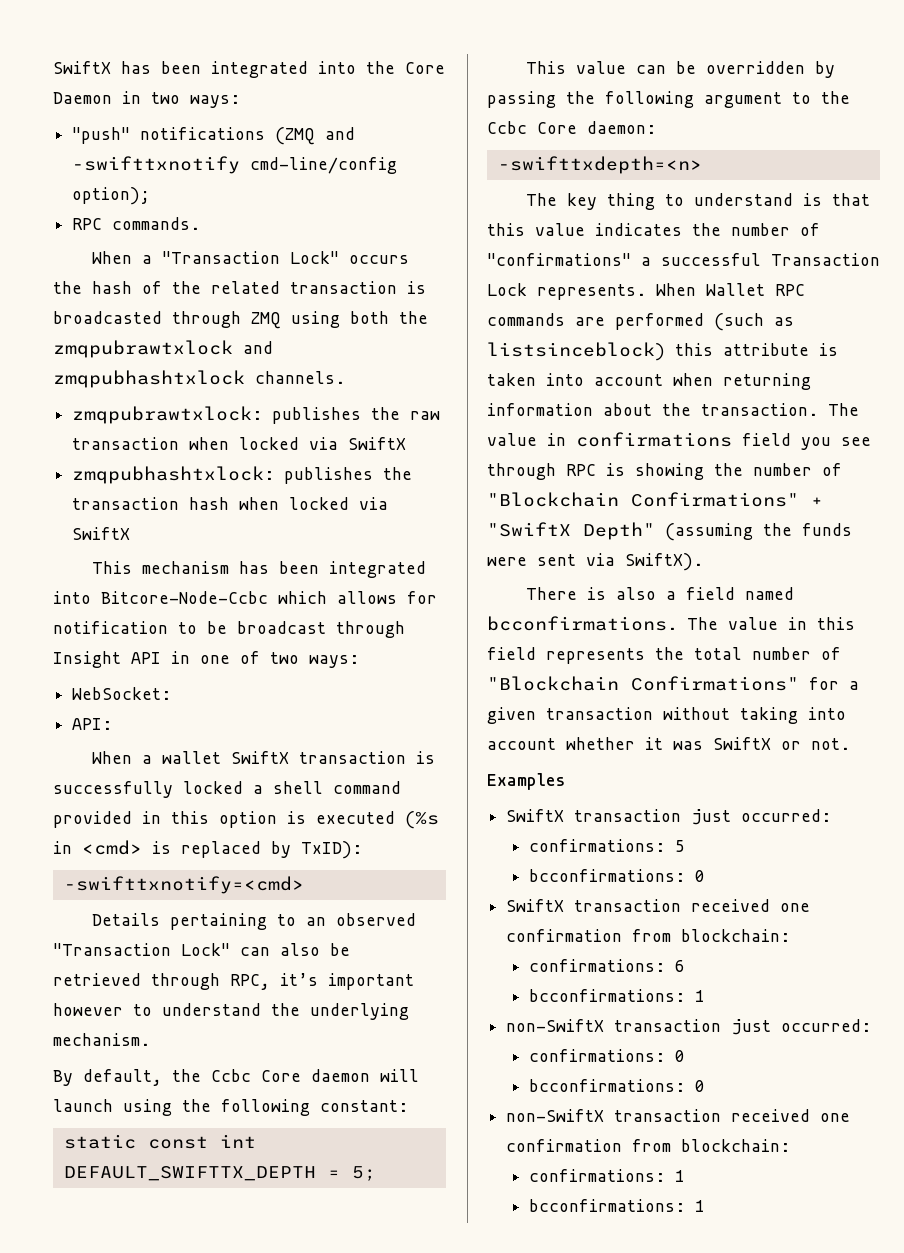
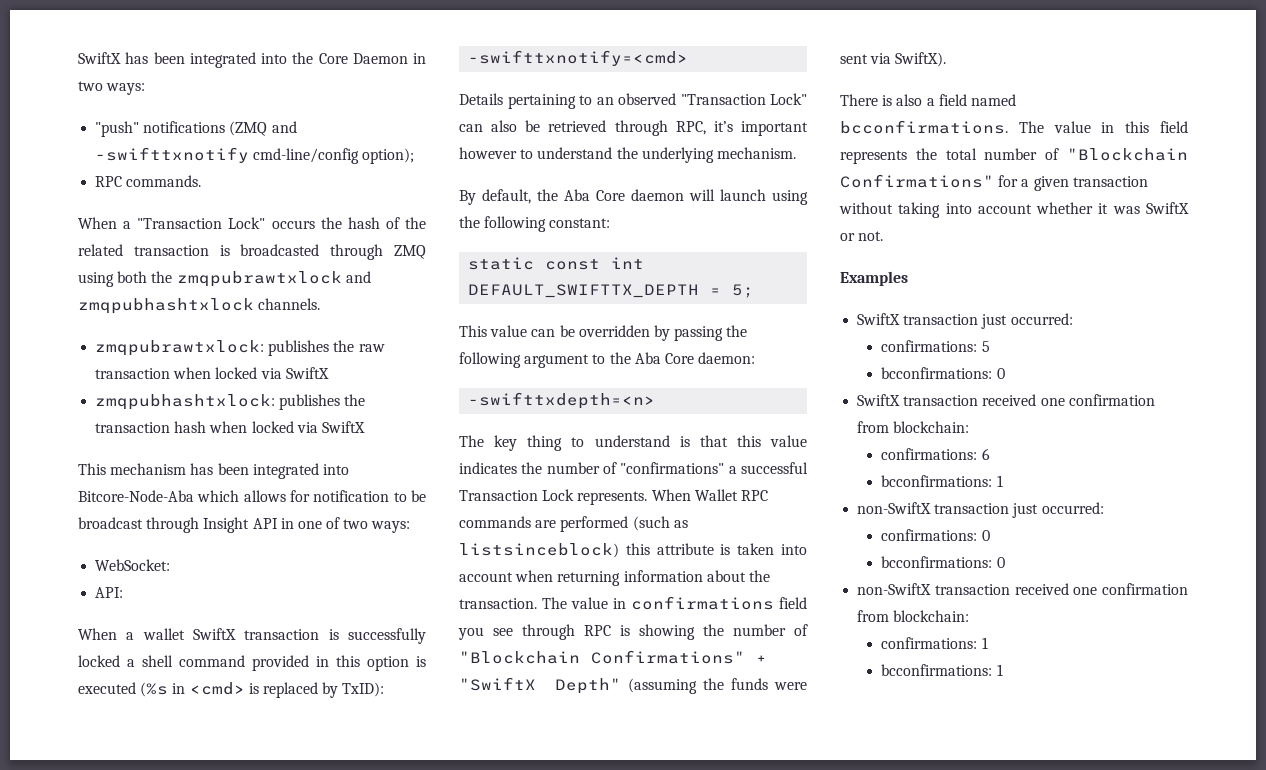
[101,591,268,604] Bitcore-Node-Ccbc -> [78,490,194,502] Bitcore-Node-Aba
[211,1069,251,1082] Ccbc -> [564,189,590,201] Aba
[487,121,527,134] Ccbc -> [634,352,661,364] Aba

